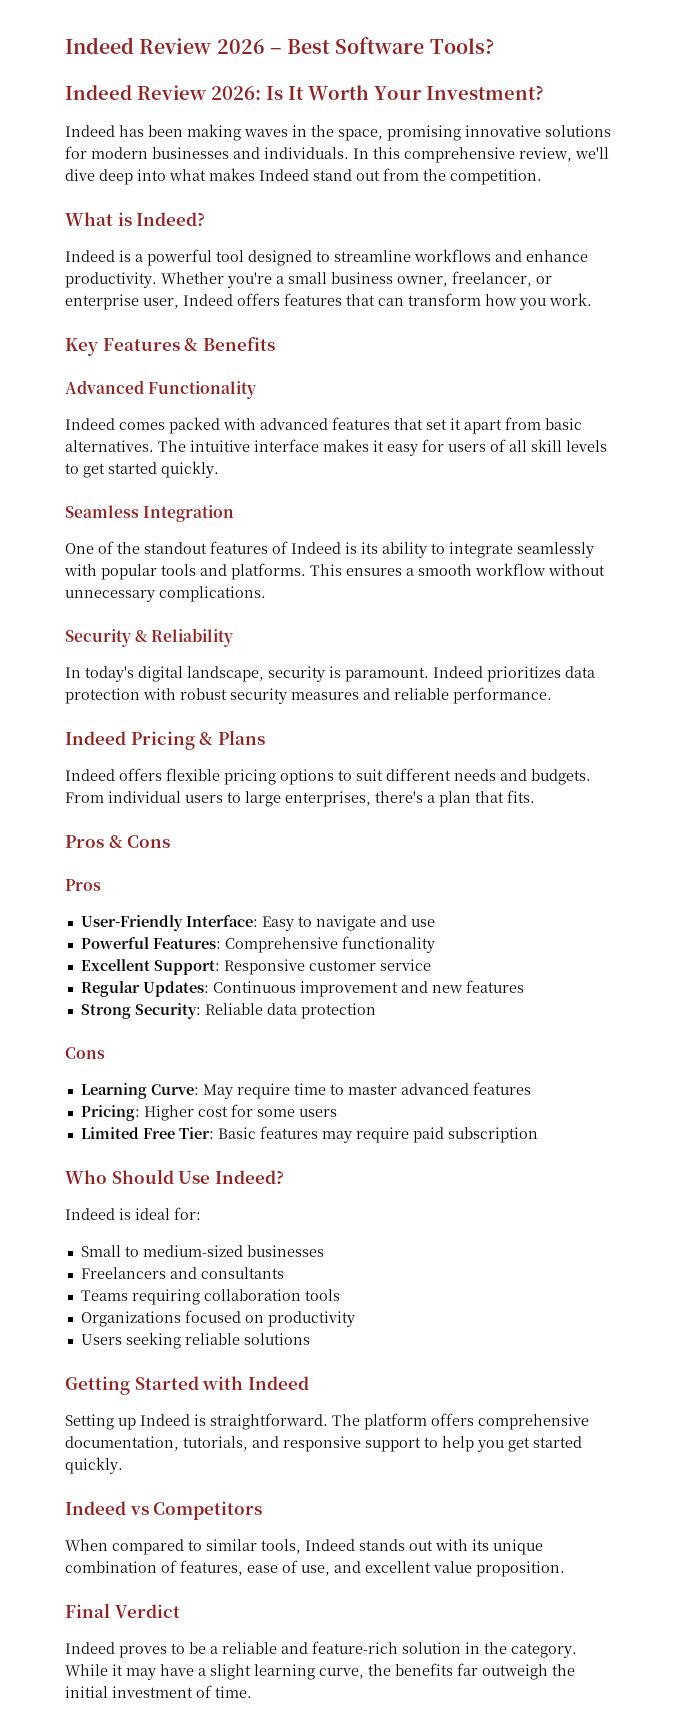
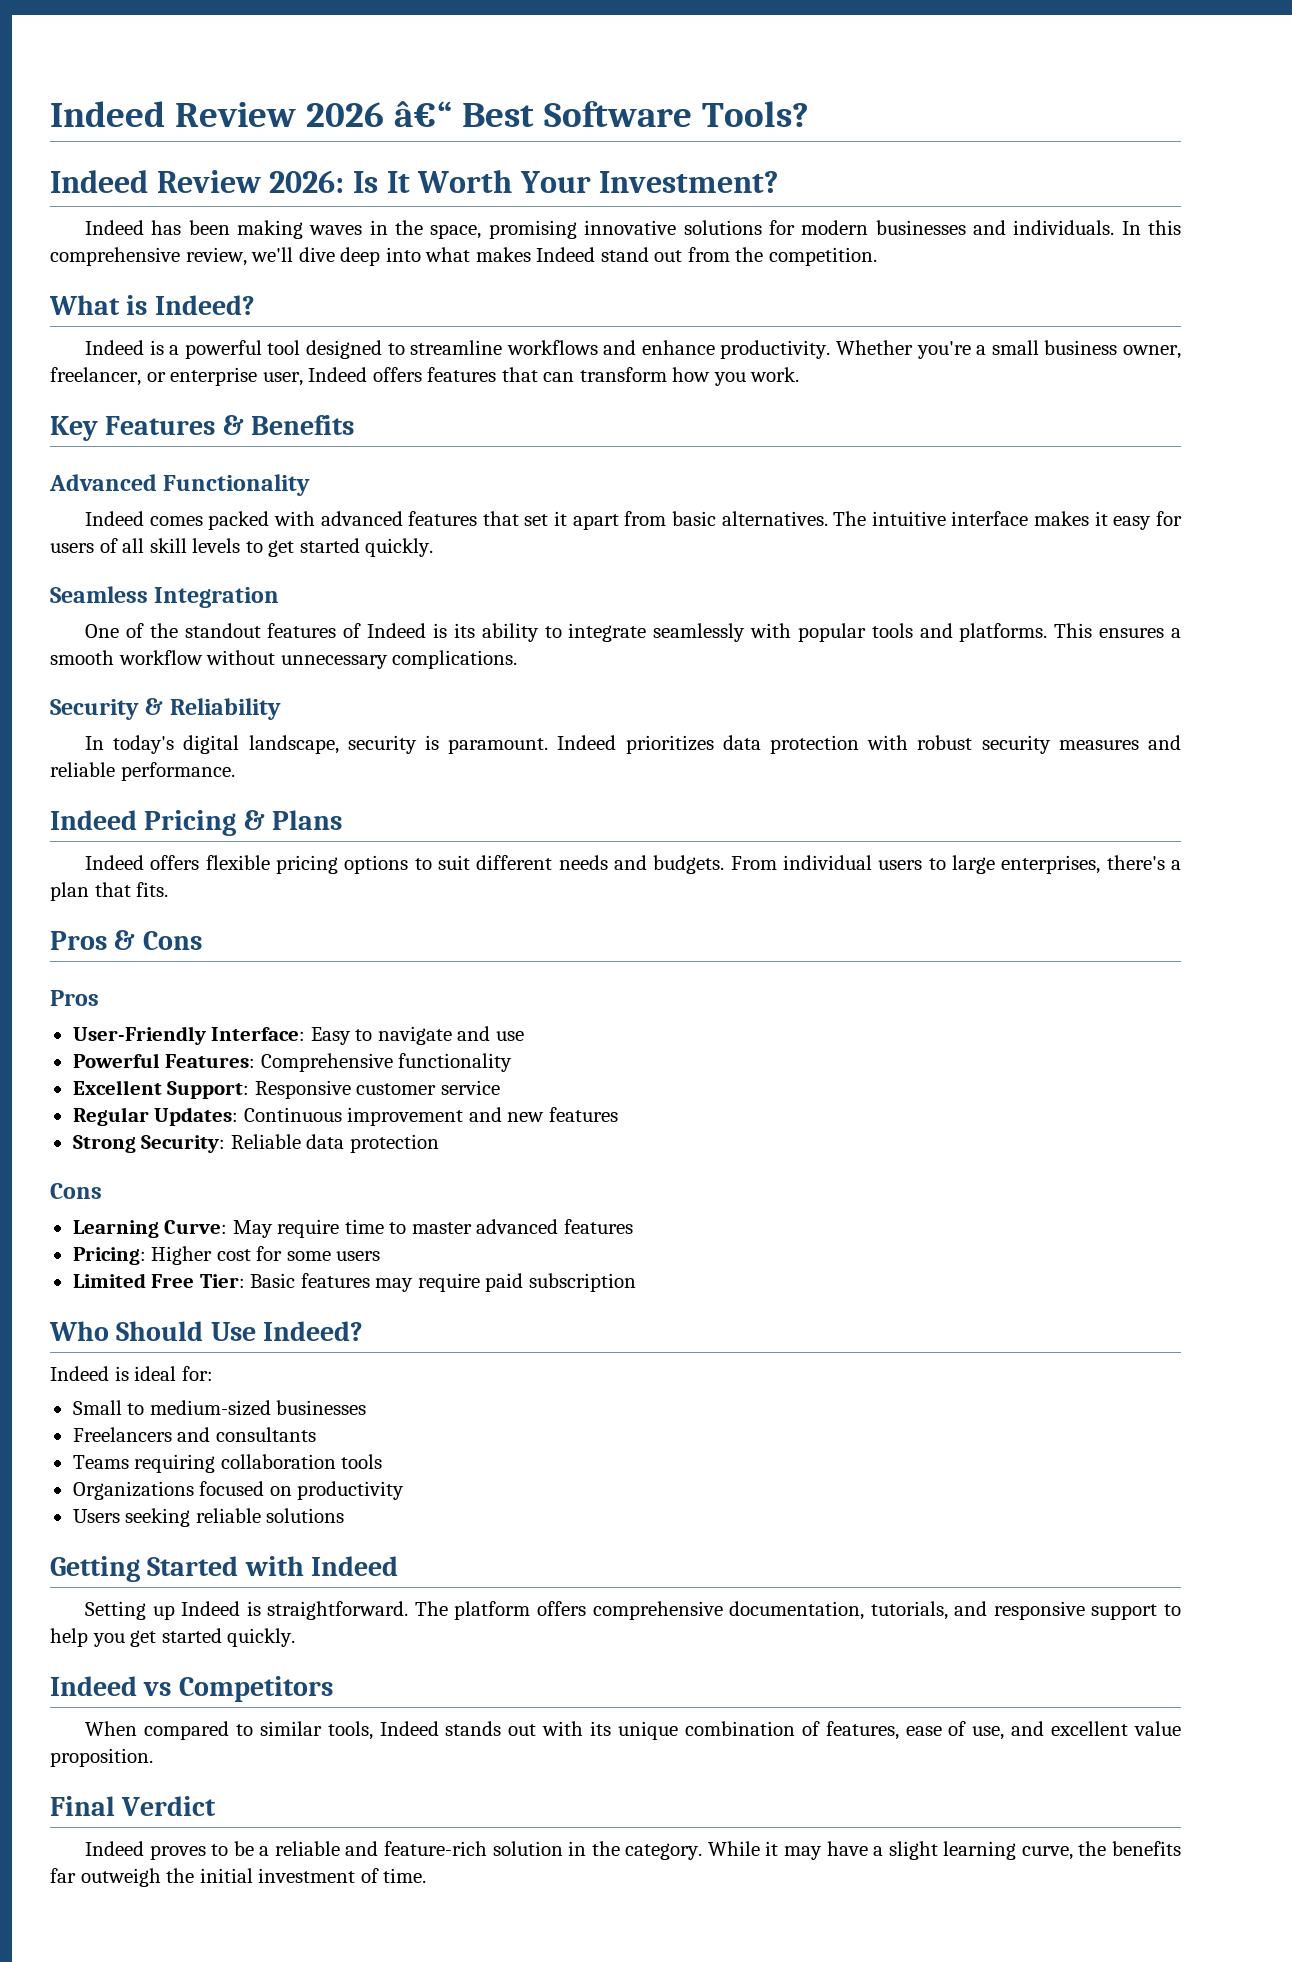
[269,48,282,54] – -> [393,101,452,127] â€“

